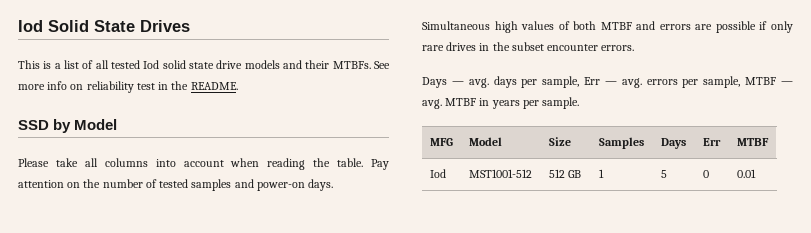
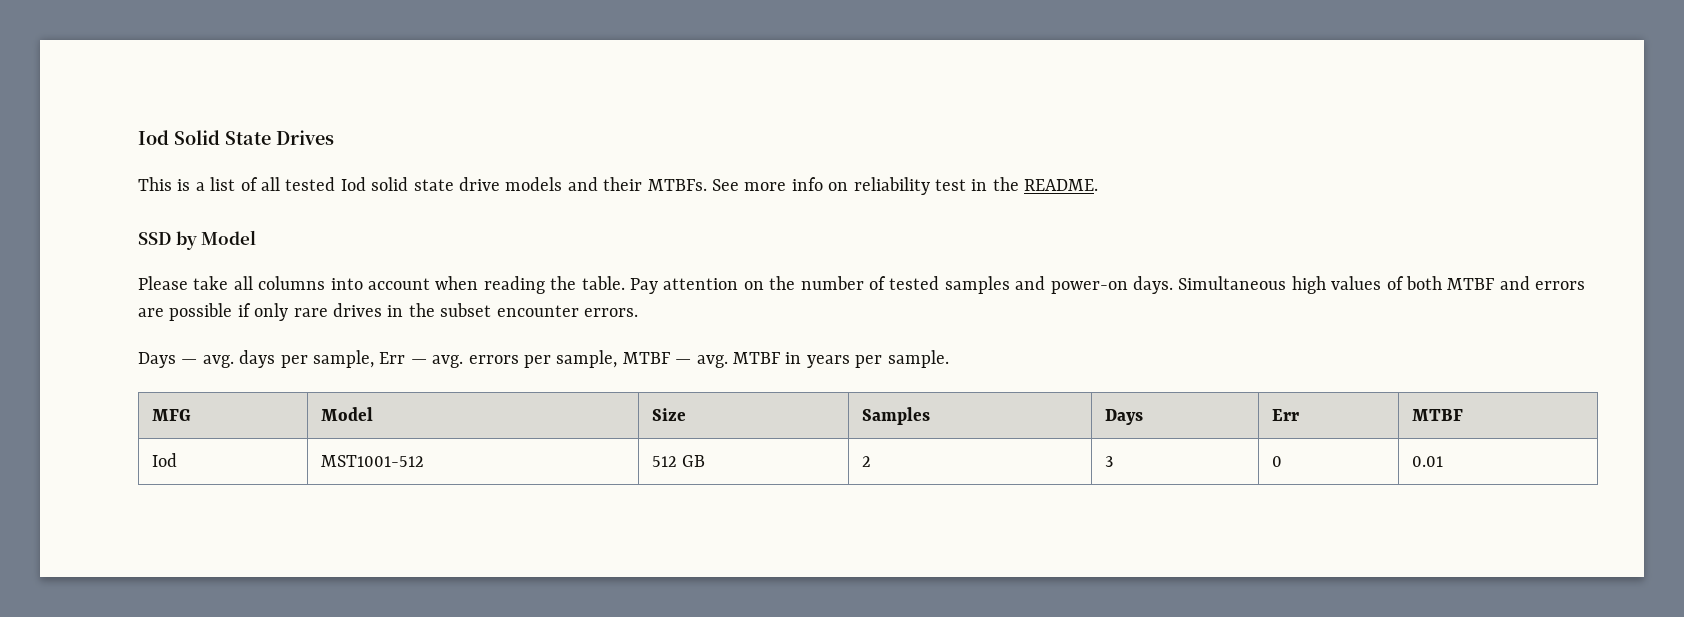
[598,169,604,178] [660,170,667,178] 1 | 5 -> [861,456,871,467] [1104,456,1113,467] 2 | 3

